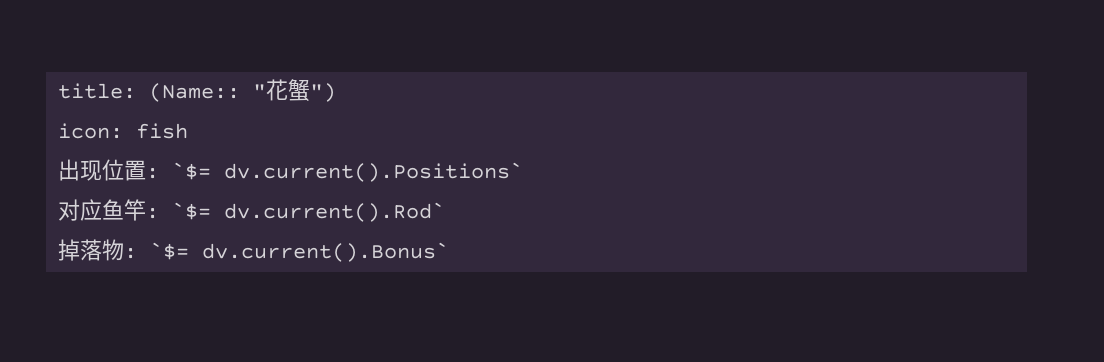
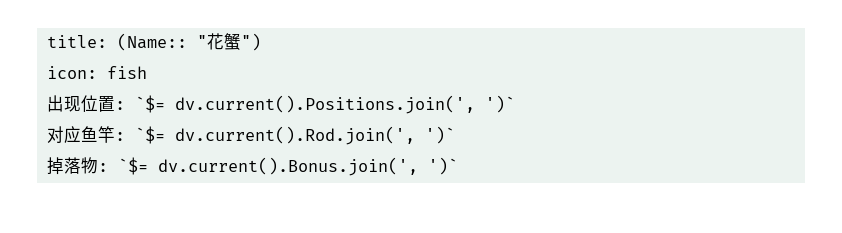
[224,162,523,182] dv.current().Positions` -> [175,95,516,114] dv.current().Positions.join(', ')`
[224,202,445,222] dv.current().Rod` -> [175,126,456,145] dv.current().Rod.join(', ')`
[202,242,449,262] dv.current().Bonus` -> [158,157,459,176] dv.current().Bonus.join(', ')`

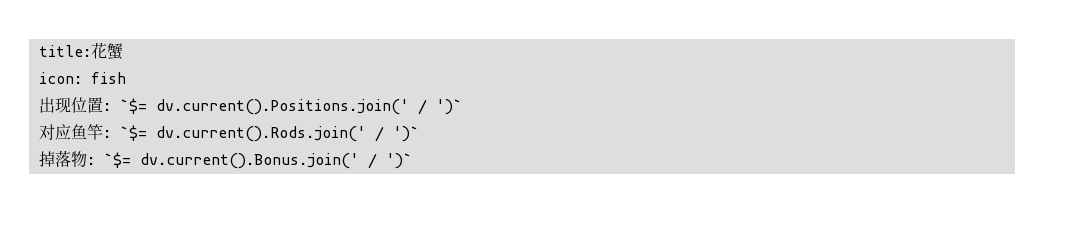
[117,33,208,51] (Name:: " -> (92, 51) none
[241,33,262,51] ") -> (124, 51) none
[175,95,476,114] dv.current().Positions.join(', -> [156,99,428,115] dv.current().Positions.join(' /
[175,126,416,145] dv.current().Rod.join(', -> [156,126,385,142] dv.current().Rods.join(' /
[158,157,419,176] dv.current().Bonus.join(', -> [140,153,378,169] dv.current().Bonus.join(' /

